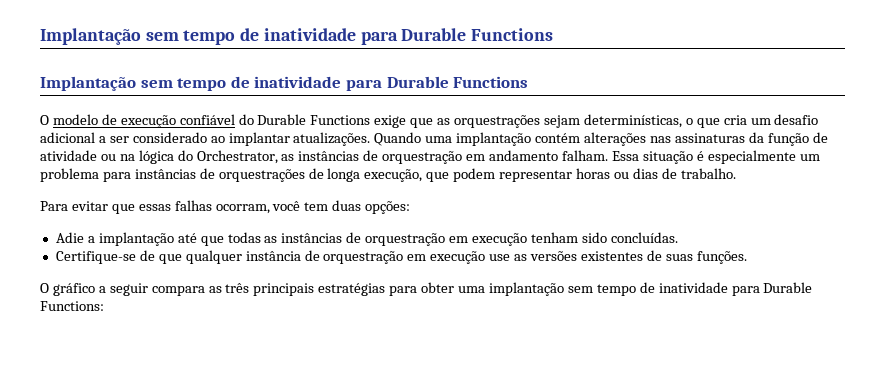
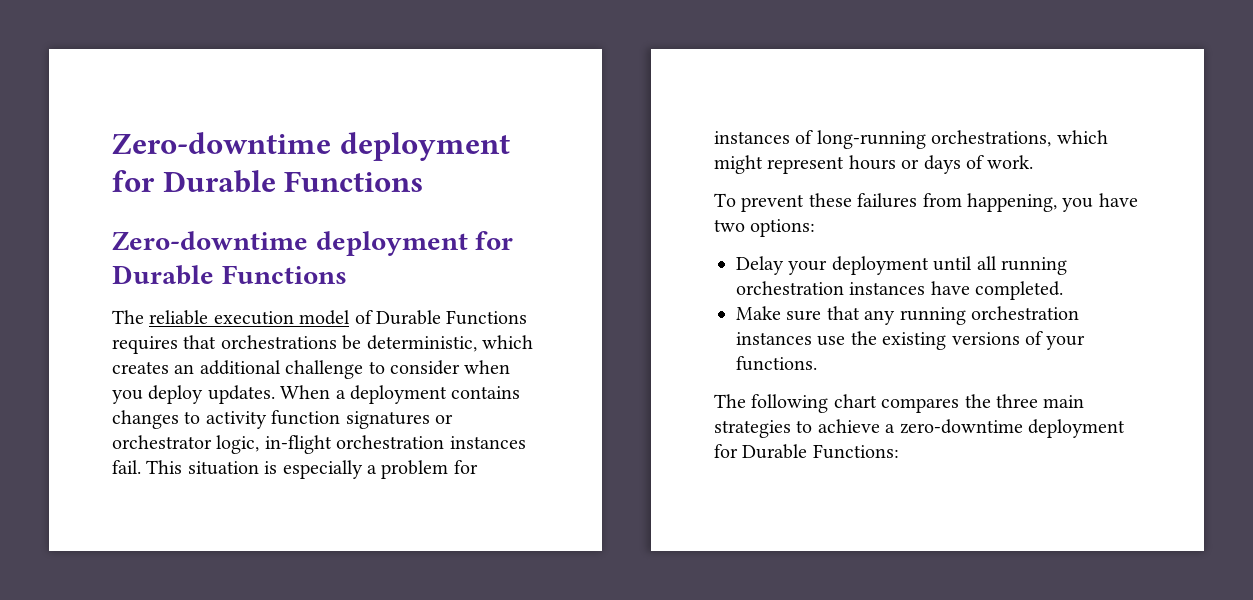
[40,28,554,45] [40,76,529,91] [40,114,819,128] [40,132,828,146] [40,150,820,164] [40,168,736,182] [40,200,411,214] [55,232,678,246] [55,250,747,264] [40,282,760,296] Implantação sem tempo de inatividade para Durable Functions // Implantação sem tempo de inatividade para Durable Functions // O modelo de execução confiável do Durable Functions exige que as orquestrações sejam determinísticas, o que cria um desafio adicional a ser considerado ao implantar atualizações. Quando uma implantação contém alterações nas assinaturas da função de atividade ou na lógica do Orchestrator, as instâncias de orquestração em andamento falham. Essa situação é especialmente um problema para instâncias de orquestrações de longa execução, que podem representar horas ou dias de trabalho. // Para evitar que essas falhas ocorram, você tem duas opções: // Adie a implantação até que todas as instâncias de orquestração em execução tenham sido concluídas. // Certifique-se de que qualquer instância de orquestração em execução use as versões existentes de suas funções. // O gráfico a seguir compara as três principais estratégias para obter uma implantação sem tempo de inatividade para -> [112,132,510,161] [112,170,424,193] [112,231,514,256] [112,265,347,285] [112,310,528,325] [112,335,533,354] [112,360,511,379] [112,385,521,404] [112,410,453,429] [112,435,526,454] [112,460,478,479] [714,130,1108,149] [714,155,1034,174] [714,193,1138,212] [714,219,816,237] [736,256,1067,275] [736,281,1064,300] [736,306,1079,325] [736,331,1086,350] [736,356,817,371] [714,394,1085,413] [714,419,1125,438] [714,444,738,458] Zero-downtime deployment for Durable Functions // Zero-downtime deployment for Durable Functions // The reliable execution model of Durable Functions requires that orchestrations be deterministic, which creates an additional challenge to consider when you deploy updates. When a deployment contains changes to activity function signatures or orchestrator logic, in-flight orchestration instances fail. This situation is especially a problem for instances of long-running orchestrations, which might represent hours or days of work. // To prevent these failures from happening, you have two options: // Delay your deployment until all running orchestration instances have completed. // Make sure that any running orchestration instances use the existing versions of your functions. // The following chart compares the three main strategies to achieve a zero-downtime deployment for

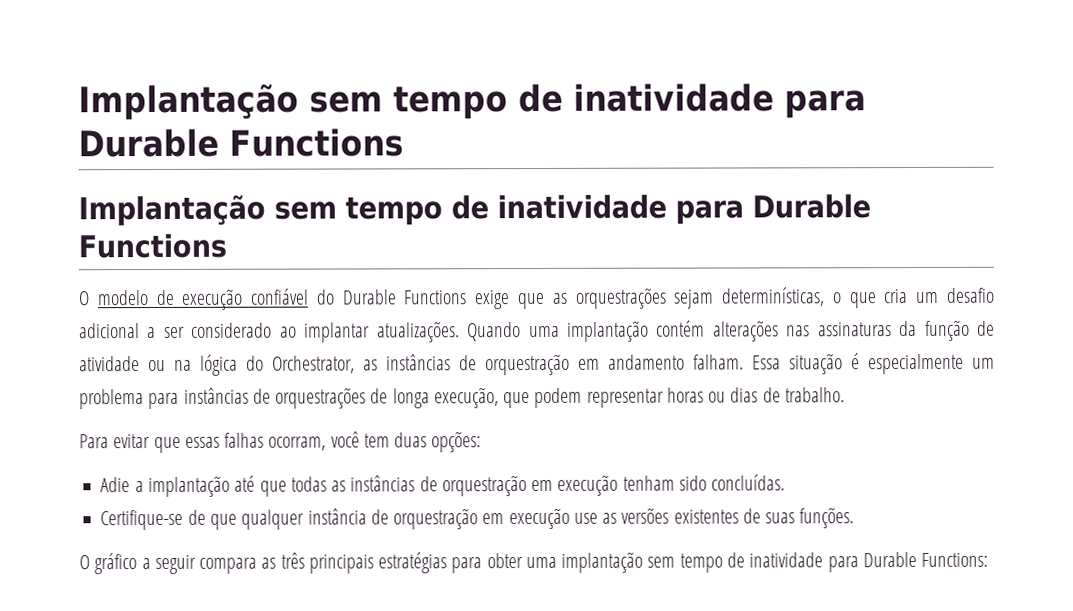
[112,132,510,161] [112,170,424,193] [112,231,514,256] [112,265,347,285] [112,310,528,325] [112,335,533,354] [112,360,511,379] [112,385,521,404] [112,410,453,429] [112,435,526,454] [112,460,478,479] [714,130,1108,149] [714,155,1034,174] [714,193,1138,212] [714,219,816,237] [736,256,1067,275] [736,281,1064,300] [736,306,1079,325] [736,331,1086,350] [736,356,817,371] [714,394,1085,413] [714,419,1125,438] [714,444,738,458] Zero-downtime deployment for Durable Functions // Zero-downtime deployment for Durable Functions // The reliable execution model of Durable Functions requires that orchestrations be deterministic, which creates an additional challenge to consider when you deploy updates. When a deployment contains changes to activity function signatures or orchestrator logic, in-flight orchestration instances fail. This situation is especially a problem for instances of long-running orchestrations, which might represent hours or days of work. // To prevent these failures from happening, you have two options: // Delay your deployment until all running orchestration instances have completed. // Make sure that any running orchestration instances use the existing versions of your functions. // The following chart compares the three main strategies to achieve a zero-downtime deployment for -> [78,83,866,121] [78,128,404,158] [78,194,871,227] [78,233,227,259] [78,287,995,310] [79,319,995,343] [79,353,995,376] [79,387,845,410] [79,431,482,454] [100,474,786,498] [100,507,855,531] [79,551,859,575] Implantação sem tempo de inatividade para Durable Functions // Implantação sem tempo de inatividade para Durable Functions // O modelo de execução confiável do Durable Functions exige que as orquestrações sejam determinísticas, o que cria um desafio adicional a ser considerado ao implantar atualizações. Quando uma implantação contém alterações nas assinaturas da função de atividade ou na lógica do Orchestrator, as instâncias de orquestração em andamento falham. Essa situação é especialmente um problema para instâncias de orquestrações de longa execução, que podem representar horas ou dias de trabalho. // Para evitar que essas falhas ocorram, você tem duas opções: // Adie a implantação até que todas as instâncias de orquestração em execução tenham sido concluídas. // Certifique-se de que qualquer instância de orquestração em execução use as versões existentes de suas funções. // O gráfico a seguir compara as três principais estratégias para obter uma implantação sem tempo de inatividade para

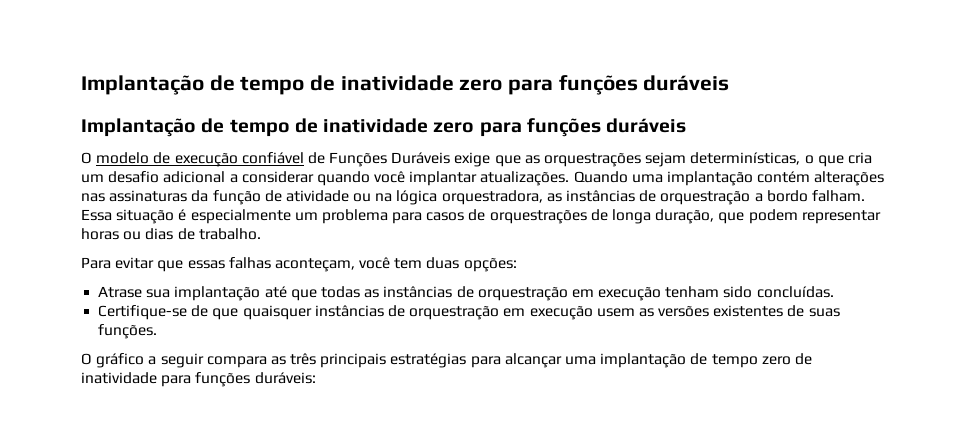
[78,83,866,121] [78,128,404,158] [78,194,871,227] [78,233,227,259] Implantação sem tempo de inatividade para Durable Functions // Implantação sem tempo de inatividade para Durable Functions -> [81,75,730,95] [81,118,687,137] Implantação de tempo de inatividade zero para funções duráveis // Implantação de tempo de inatividade zero para funções duráveis
[315,289,467,305] do Durable Functions -> [307,152,451,167] de Funções Duráveis
[163,322,297,338] ser considerado ao -> [241,171,406,186] considerar quando você
[246,353,685,376] do Orchestrator, as instâncias de orquestração em andamento -> [441,190,808,205] orquestradora, as instâncias de orquestração a bordo
[183,387,249,404] instâncias -> [426,212,465,221] casos
[433,387,499,409] execução, -> [655,209,715,224] duração,
[268,436,327,451] ocorram, -> [274,258,355,272] aconteçam,
[100,477,144,493] Adie a -> [98,286,171,298] Atrase sua
[241,507,598,530] qualquer instância de orquestração em execução use -> [242,305,635,320] quaisquer instâncias de orquestração em execução usem
[486,551,989,573] obter uma implantação sem tempo de inatividade para Durable Functions: -> [504,353,812,368] [81,372,316,387] alcançar uma implantação de tempo zero de inatividade para funções duráveis:

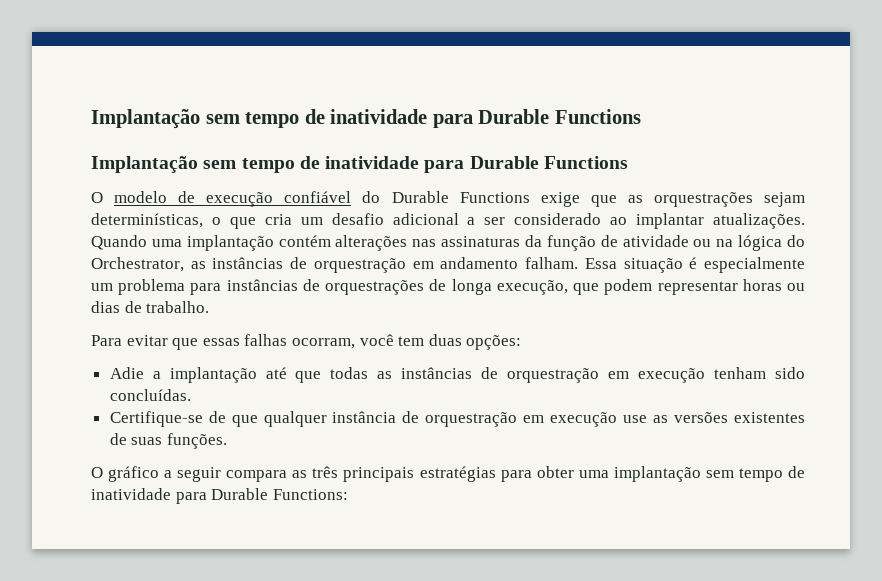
[81,75,730,95] [81,118,687,137] Implantação de tempo de inatividade zero para funções duráveis // Implantação de tempo de inatividade zero para funções duráveis -> [91,109,641,129] [91,156,628,173] Implantação sem tempo de inatividade para Durable Functions // Implantação sem tempo de inatividade para Durable Functions
[307,152,451,167] de Funções Duráveis -> [362,191,530,203] do Durable Functions
[241,171,406,186] considerar quando você -> [484,213,628,225] ser considerado ao
[441,190,808,205] orquestradora, as instâncias de orquestração a bordo -> [787,235,805,247] [91,257,519,273] do Orchestrator, as instâncias de orquestração em andamento
[426,212,465,221] casos -> [226,279,298,291] instâncias
[655,209,715,224] duração, -> [496,280,568,295] execução,
[274,258,355,272] aconteçam, -> [291,338,355,349] ocorram,
[98,286,171,298] Atrase sua -> [109,367,161,379] Adie a
[242,305,635,320] quaisquer instâncias de orquestração em execução usem -> [263,411,648,427] qualquer instância de orquestração em execução use
[504,353,812,368] [81,372,316,387] alcançar uma implantação de tempo zero de inatividade para funções duráveis: -> [536,466,806,482] [91,488,348,504] obter uma implantação sem tempo de inatividade para Durable Functions:

